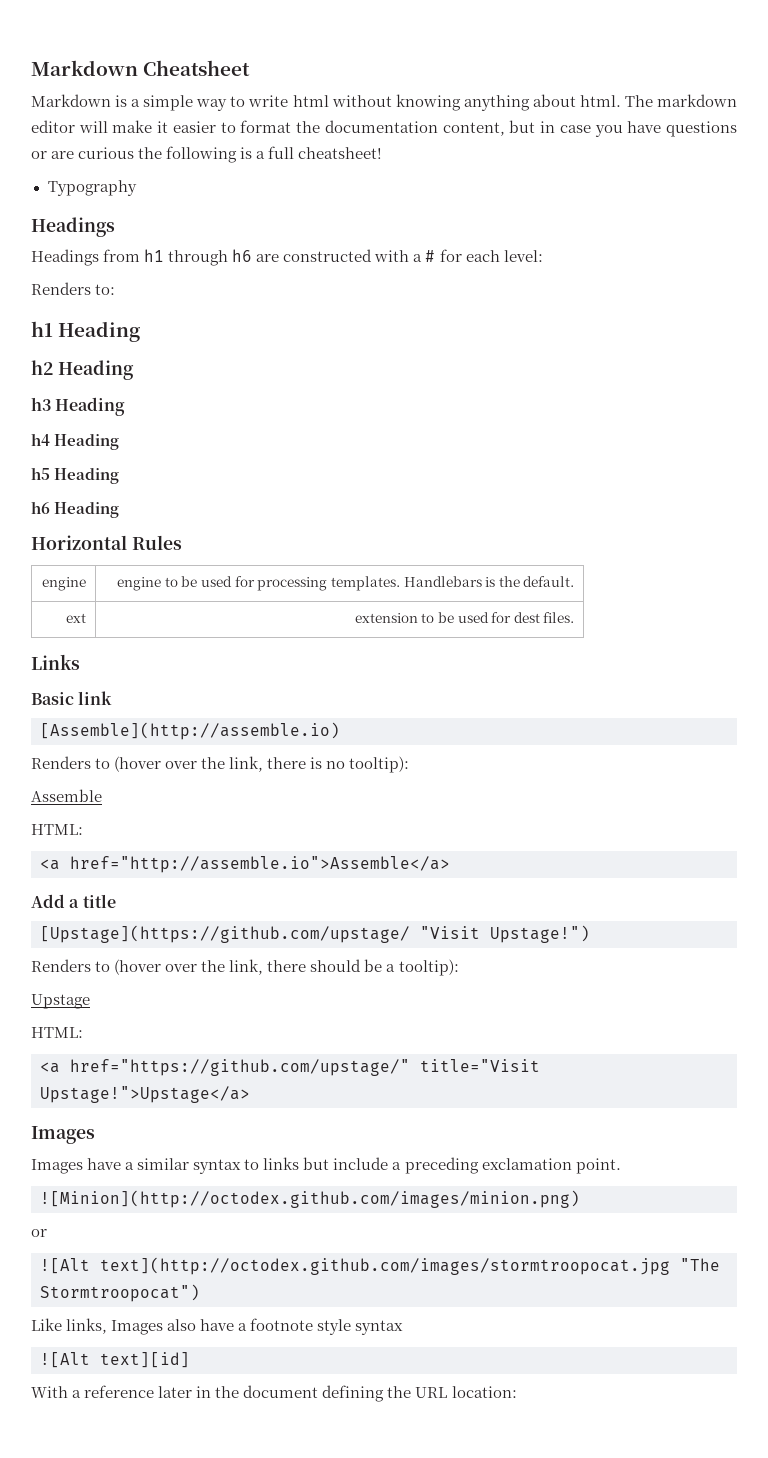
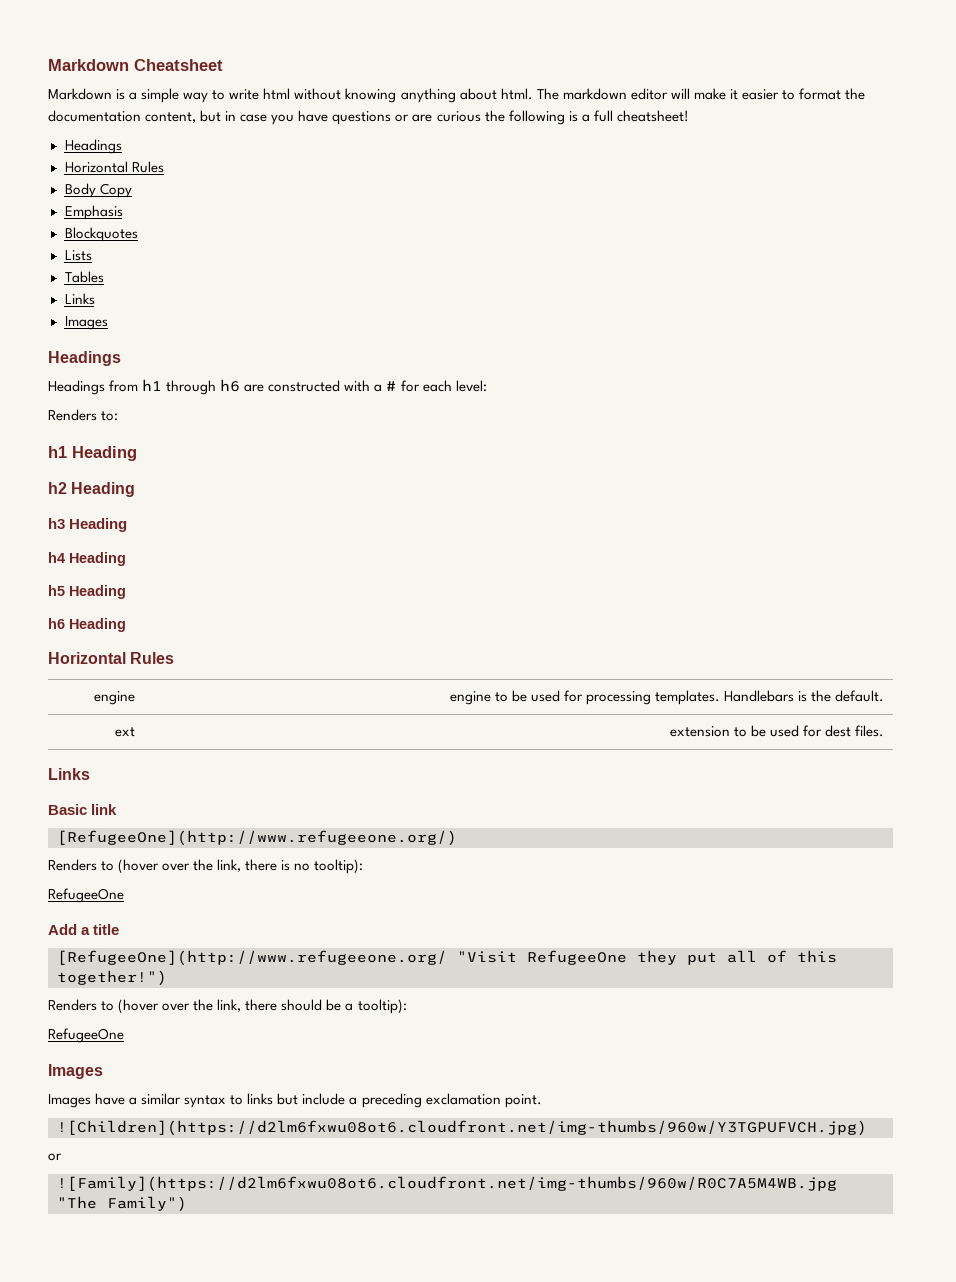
[47,180,137,196] Typography -> [64,139,122,154] [64,161,164,173] [64,183,132,198] [64,205,123,220] [64,227,138,242] [64,250,92,261] [64,271,104,283] [64,293,95,305] [64,316,108,330] Headings // Horizontal Rules // Body Copy // Emphasis // Blockquotes // Lists // Tables // Links // Images
[40,722,340,740] [Assemble](http://assemble.io) -> [57,830,457,846] [RefugeeOne](http://www.refugeeone.org/)
[31,789,102,802] [31,824,83,835] [40,856,450,873] Assemble // HTML: // <a href="http://assemble.io">Assemble</a> -> [48,888,124,903] RefugeeOne
[40,925,590,943] [Upstage](https://github.com/upstage/ "Visit Upstage!") -> [57,950,837,966] [57,970,167,986] [RefugeeOne](http://www.refugeeone.org/ "Visit RefugeeOne they put all of this together!")
[31,994,90,1009] [31,1027,83,1038] [40,1059,540,1076] [40,1086,250,1103] Upstage // HTML: // <a href="https://github.com/upstage/" title="Visit Upstage!">Upstage</a> -> [48,1028,124,1043] RefugeeOne
[40,1190,580,1208] ![Minion](http://octodex.github.com/images/minion.png) -> [57,1120,867,1136] ![Children](https://d2lm6fxwu08ot6.cloudfront.net/img-thumbs/960w/Y3TGPUFVCH.jpg)
[40,1257,720,1275] [40,1284,200,1302] [31,1318,404,1335] [40,1352,190,1368] [31,1385,517,1402] ![Alt text](http://octodex.github.com/images/stormtroopocat.jpg "The Stormtroopocat") // Like links, Images also have a footnote style syntax // ![Alt text][id] // With a reference later in the document defining the URL location: -> [57,1176,837,1192] [57,1196,187,1212] ![Family](https://d2lm6fxwu08ot6.cloudfront.net/img-thumbs/960w/R0C7A5M4WB.jpg "The Family")

